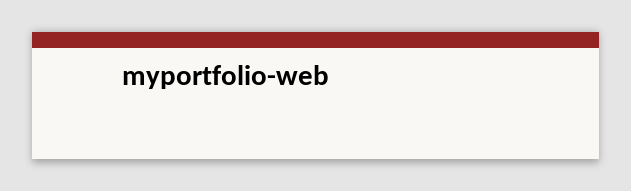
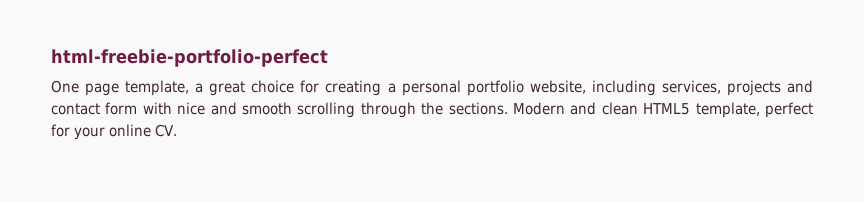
[122,65,329,89] myportfolio-web -> [51,49,328,67] [51,80,814,96] [51,102,813,118] [51,124,178,140] html-freebie-portfolio-perfect // One page template, a great choice for creating a personal portfolio website, including services, projects and contact form with nice and smooth scrolling through the sections. Modern and clean HTML5 template, perfect for your online CV.

